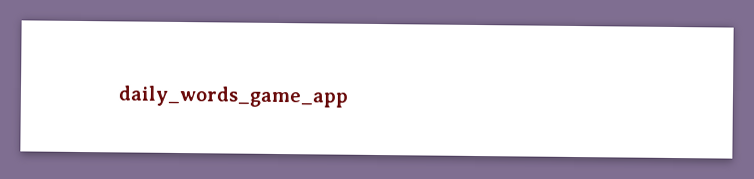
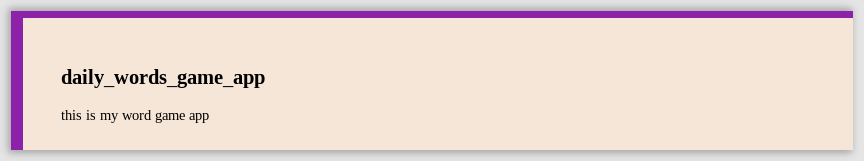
(349, 96) none -> [61,110,209,123] // this is my word game app

